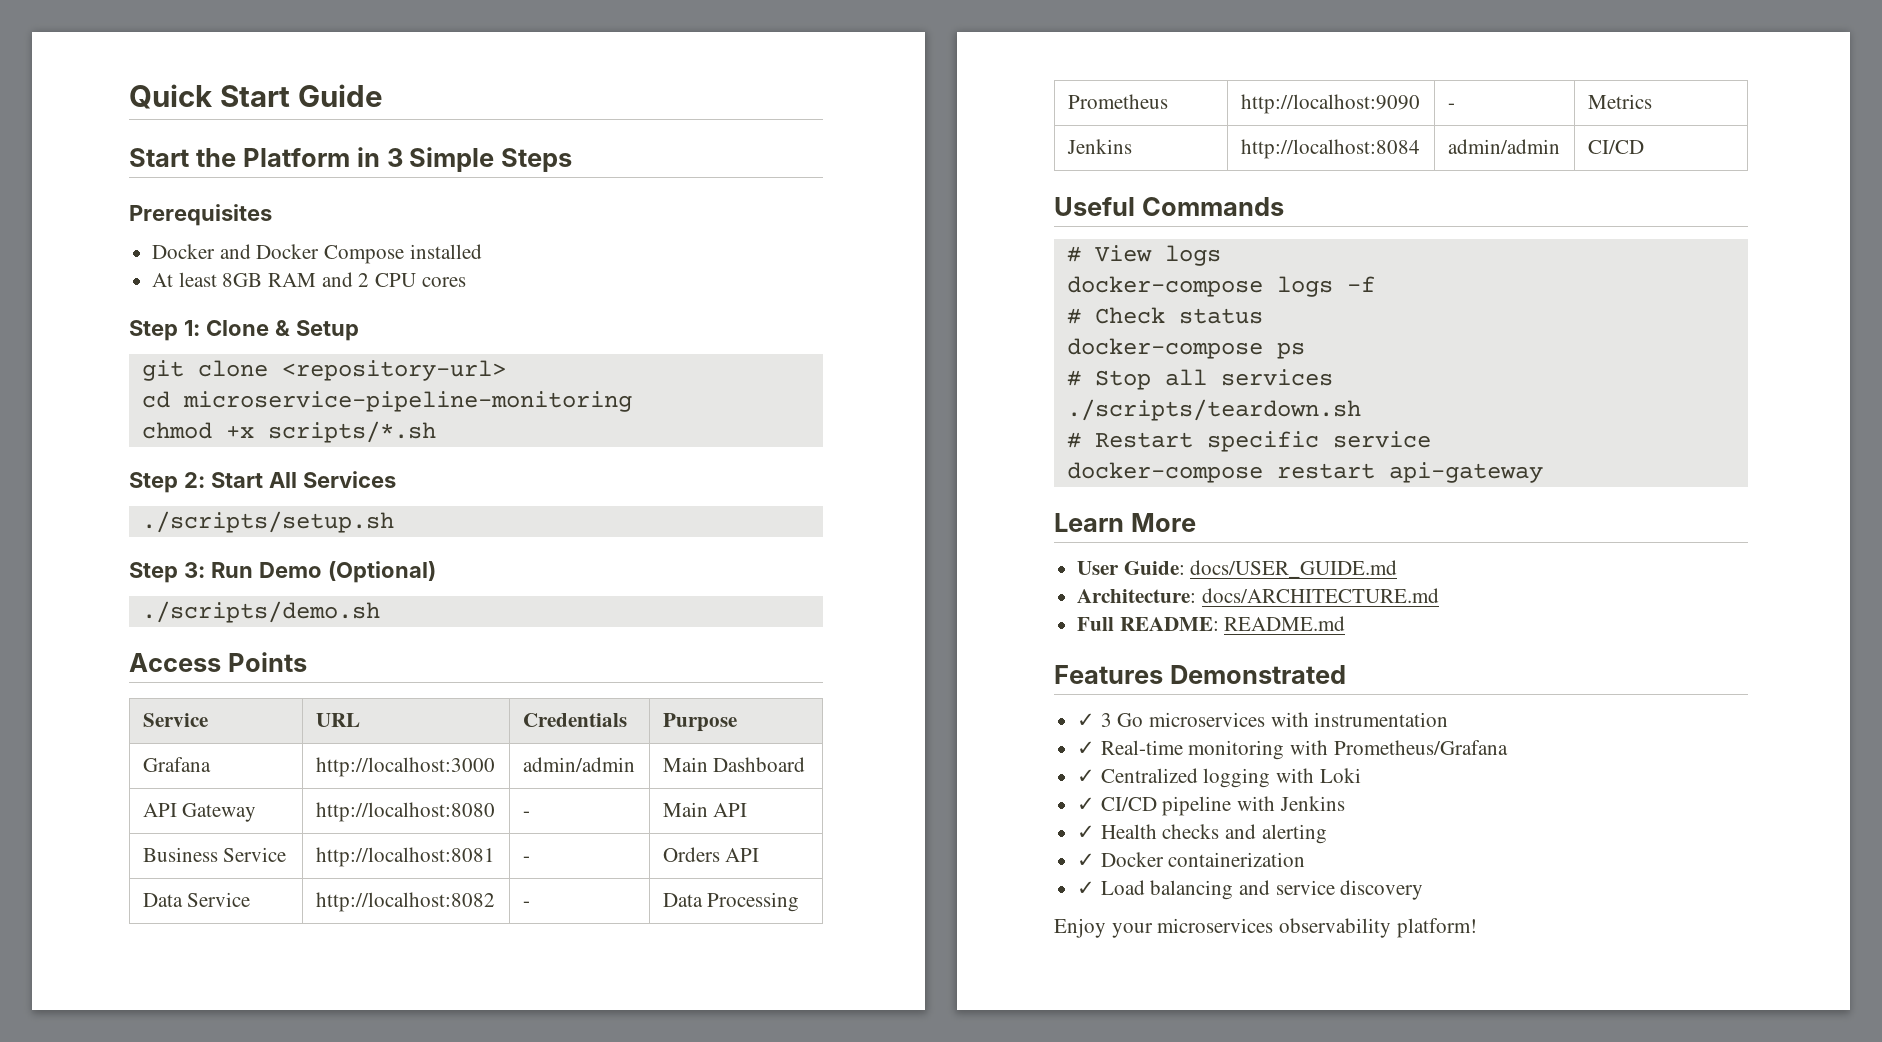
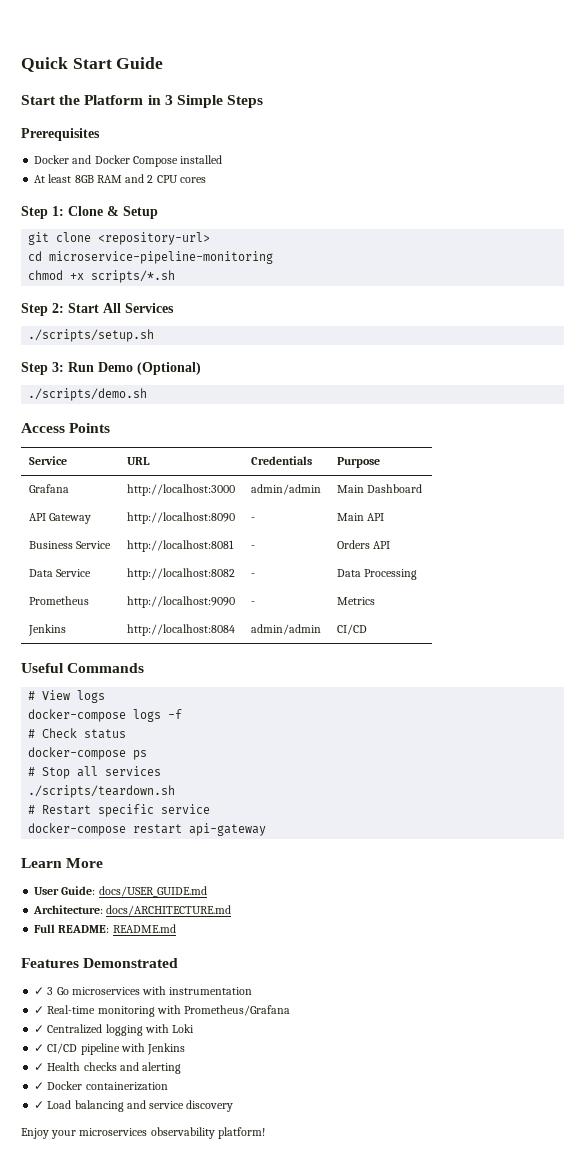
[315,802,495,822] http://localhost:8080 -> [126,512,235,524] http://localhost:8090

